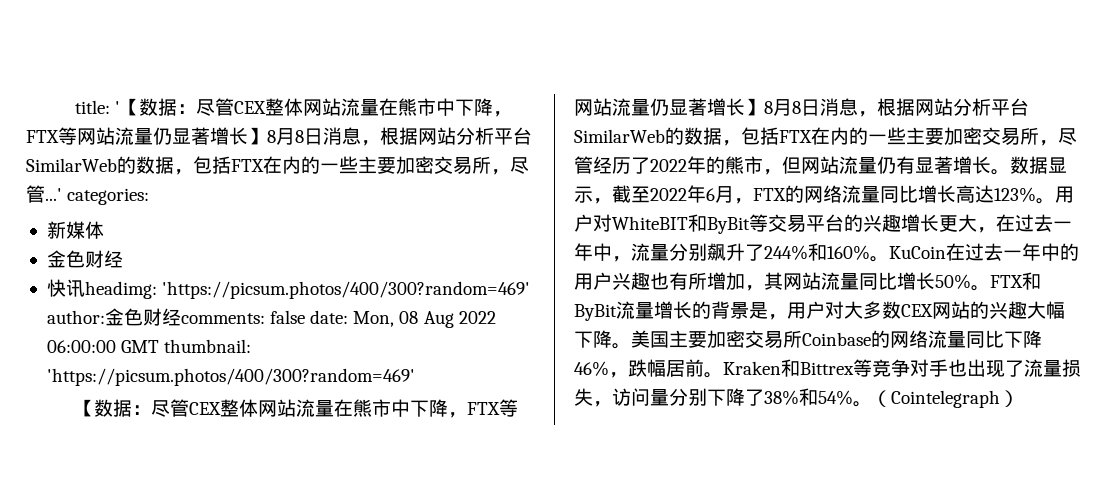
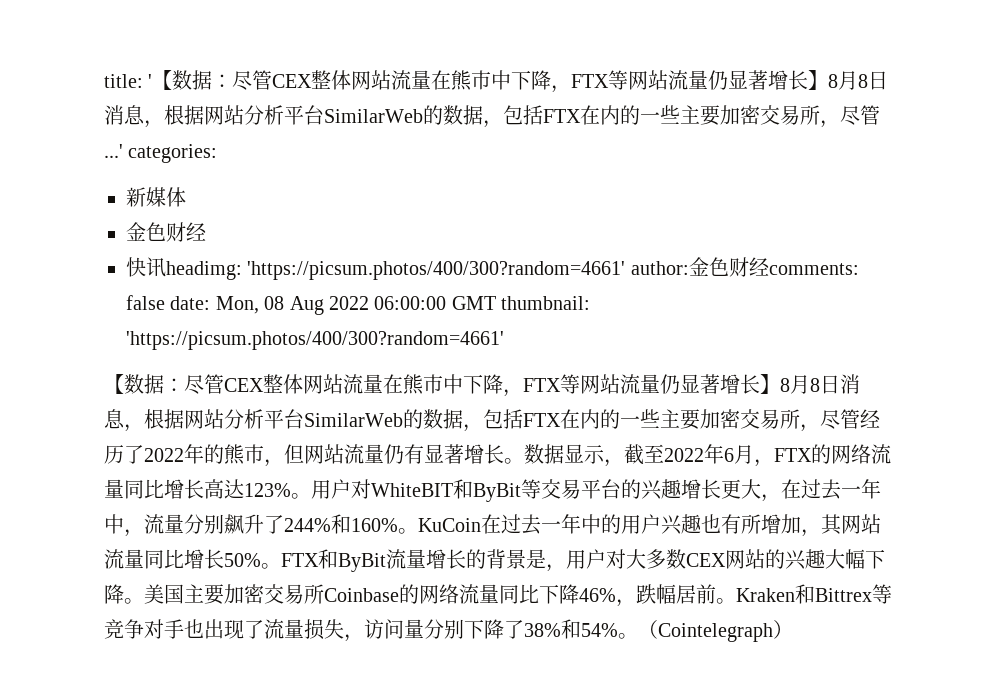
[162,281,531,299] 'https://picsum.photos/400/300?random=469' -> [247,261,626,280] 'https://picsum.photos/400/300?random=4661'
[46,368,415,386] 'https://picsum.photos/400/300?random=469' -> [126,331,504,350] 'https://picsum.photos/400/300?random=4661'

